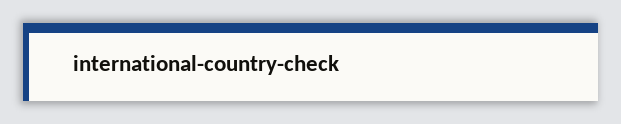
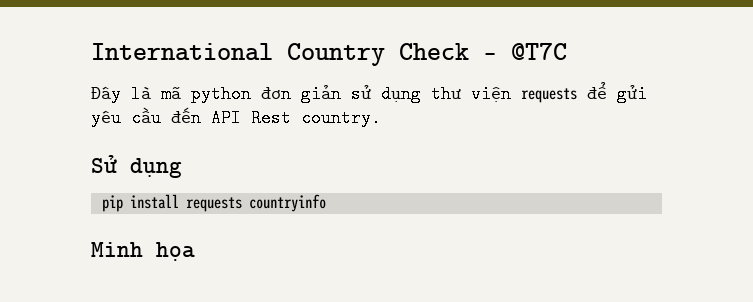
[73,55,339,75] international-country-check -> [91,43,567,66] [91,82,647,103] [91,107,381,127] [91,155,182,178] [102,194,327,212] [91,242,195,261] International Country Check - @T7C // Đây là mã python đơn giản sử dụng thư viện requests để gửi yêu cầu đến API Rest country. // Sử dụng // pip install requests countryinfo // Minh họa

